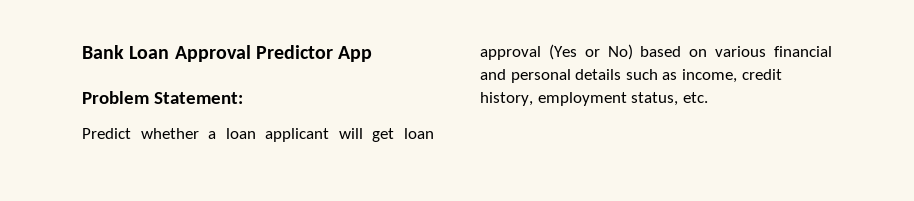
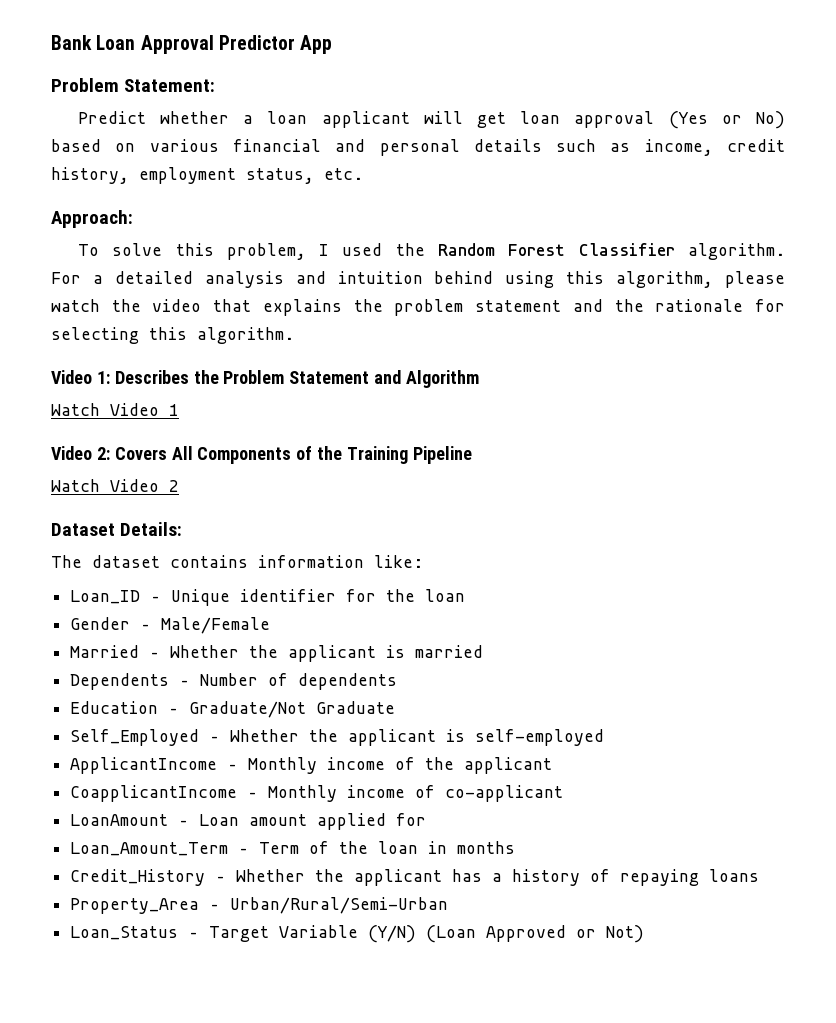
(708, 97) none -> [51,210,133,228] [77,243,785,260] [51,271,785,288] [51,299,786,316] [51,327,294,344] [51,370,480,388] [51,403,179,416] [51,446,472,464] [51,479,179,492] [51,522,183,536] [51,555,423,568] [70,589,466,606] [70,617,271,634] [70,645,484,662] [70,673,398,690] [70,701,396,718] [70,729,605,746] [70,757,553,774] [70,785,564,802] [70,813,427,830] [70,841,516,856] [70,869,760,886] [70,897,449,914] [70,925,645,943] // Approach: // To solve this problem, I used the Random Forest Classifier algorithm. For a detailed analysis and intuition behind using this algorithm, please watch the video that explains the problem statement and the rationale for selecting this algorithm. // Video 1: Describes the Problem Statement and Algorithm // Watch Video 1 // Video 2: Covers All Components of the Training Pipeline // Watch Video 2 // Dataset Details: // The dataset contains information like: // Loan_ID – Unique identifier for the loan // Gender – Male/Female // Married – Whether the applicant is married // Dependents – Number of dependents // Education – Graduate/Not Graduate // Self_Employed – Whether the applicant is self-employed // ApplicantIncome – Monthly income of the applicant // CoapplicantIncome – Monthly income of co-applicant // LoanAmount – Loan amount applied for // Loan_Amount_Term – Term of the loan in months // Credit_History – Whether the applicant has a history of repaying loans // Property_Area – Urban/Rural/Semi-Urban // Loan_Status – Target Variable (Y/N) (Loan Approved or Not)

